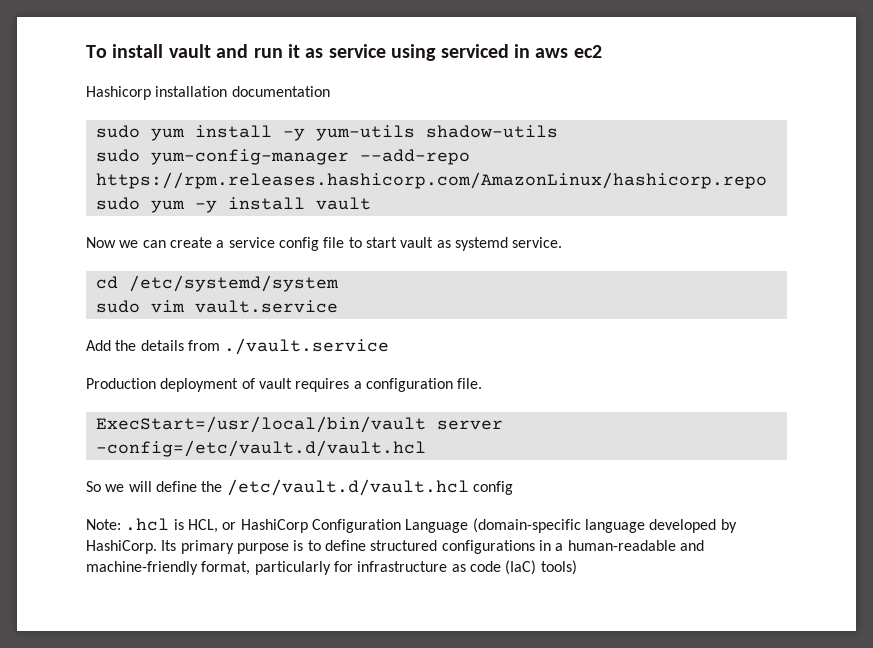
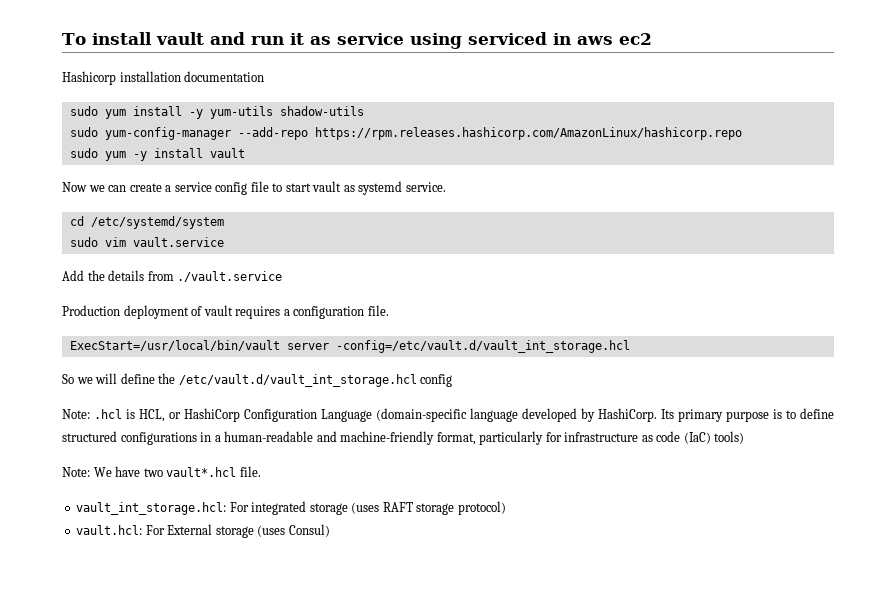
[95,440,426,457] -config=/etc/vault.d/vault.hcl -> [335,340,630,353] -config=/etc/vault.d/vault_int_storage.hcl
[226,479,469,496] /etc/vault.d/vault.hcl -> [178,374,417,387] /etc/vault.d/vault_int_storage.hcl
(577, 567) none -> [62,466,261,477] [76,501,506,515] [76,524,330,538] // Note: We have two vault*.hcl file. // vault_int_storage.hcl: For integrated storage (uses RAFT storage protocol) // vault.hcl: For External storage (uses Consul)

